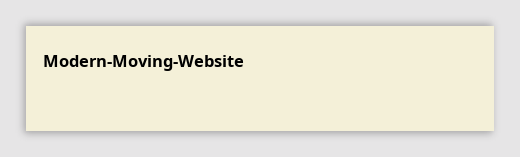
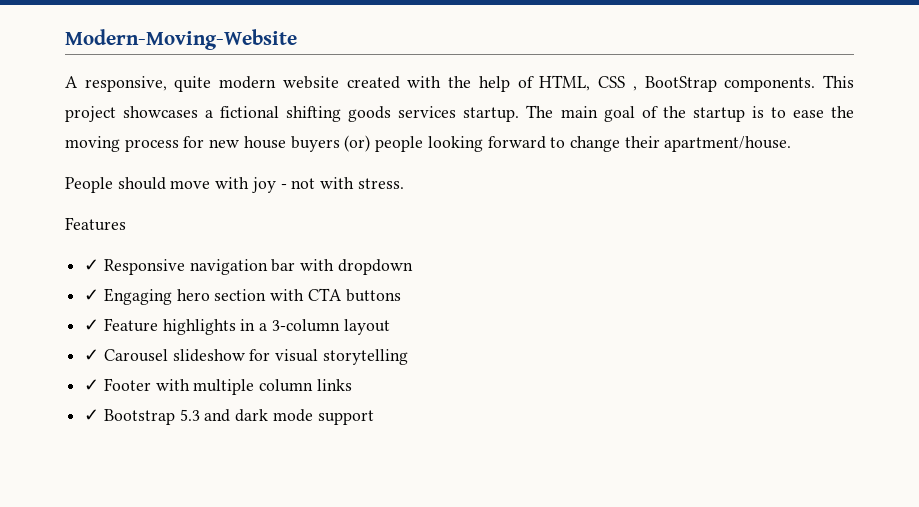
(244, 63) none -> [65,75,855,92] [65,105,854,122] [65,135,792,152] [65,177,404,193] [65,217,126,231] [84,259,413,275] [84,288,401,305] [84,318,390,335] [84,349,408,365] [84,378,352,395] [84,409,374,425] // A responsive, quite modern website created with the help of HTML, CSS , BootStrap components. This project showcases a fictional shifting goods services startup. The main goal of the startup is to ease the moving process for new house buyers (or) people looking forward to change their apartment/house. // People should move with joy - not with stress. // Features // ✓ Responsive navigation bar with dropdown // ✓ Engaging hero section with CTA buttons // ✓ Feature highlights in a 3-column layout // ✓ Carousel slideshow for visual storytelling // ✓ Footer with multiple column links // ✓ Bootstrap 5.3 and dark mode support

